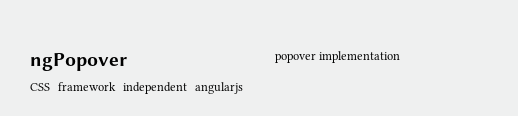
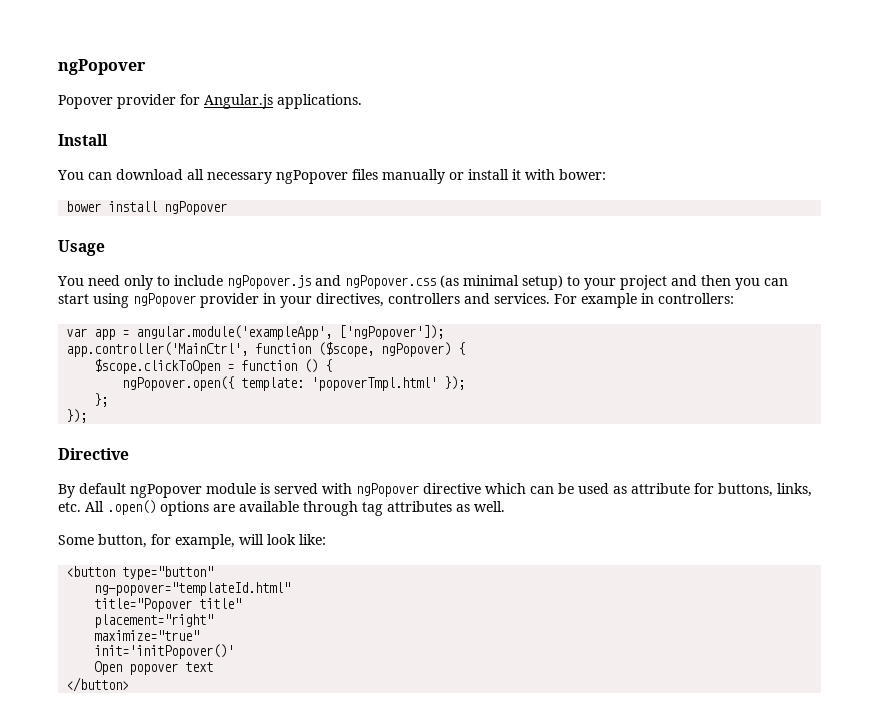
[30,53,127,71] [30,82,243,94] [275,51,401,63] ngPopover // CSS framework independent angularjs popover implementation -> [58,59,146,75] [58,94,362,109] [58,134,108,146] [57,169,606,184] [66,201,228,215] [58,240,105,256] [57,275,788,290] [58,293,734,308] [66,325,445,340] [66,342,466,357] [94,359,333,374] [122,376,466,391] [94,393,109,407] [66,409,88,423] [58,448,129,460] [58,483,812,498] [58,500,505,516] [58,534,326,549] [66,566,214,580] [94,582,291,596] [94,598,242,612] [94,614,214,628] [94,630,200,641] [94,644,235,659] [94,661,214,675] [66,677,130,692] ngPopover // Popover provider for Angular.js applications. // Install // You can download all necessary ngPopover files manually or install it with bower: // bower install ngPopover // Usage // You need only to include ngPopover.js and ngPopover.css (as minimal setup) to your project and then you can start using ngPopover provider in your directives, controllers and services. For example in controllers: // var app = angular.module('exampleApp', ['ngPopover']); // app.controller('MainCtrl', function ($scope, ngPopover) { // $scope.clickToOpen = function () { // ngPopover.open({ template: 'popoverTmpl.html' }); // }; // }); // Directive // By default ngPopover module is served with ngPopover directive which can be used as attribute for buttons, links, etc. All .open() options are available through tag attributes as well. // Some button, for example, will look like: // <button type="button" // ng-popover="templateId.html" // title="Popover title" // placement="right" // maximize="true" // init='initPopover()' // Open popover text // </button>

